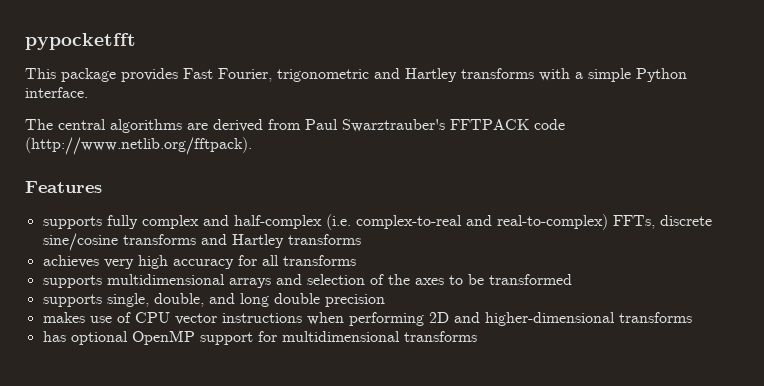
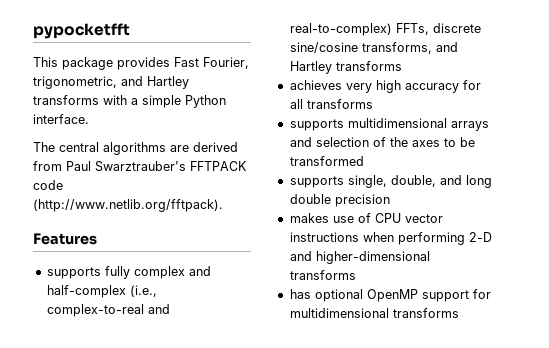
[277,69,369,82] trigonometric -> [33,76,117,89] trigonometric,
[325,214,351,230] (i.e. -> [129,285,157,297] (i.e.,
[122,234,196,245] transforms -> [361,42,432,54] transforms,
[428,312,449,323] 2D -> [468,232,492,242] 2-D

